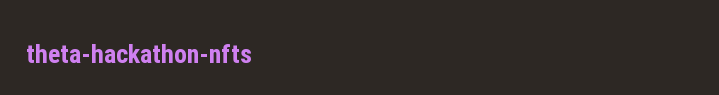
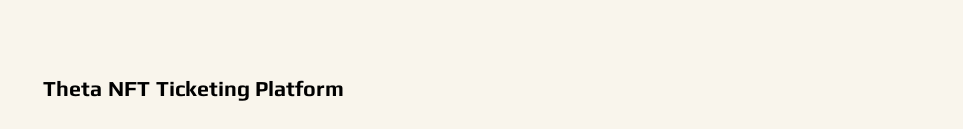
[26,44,252,63] theta-hackathon-nfts -> [43,80,345,101] Theta NFT Ticketing Platform

